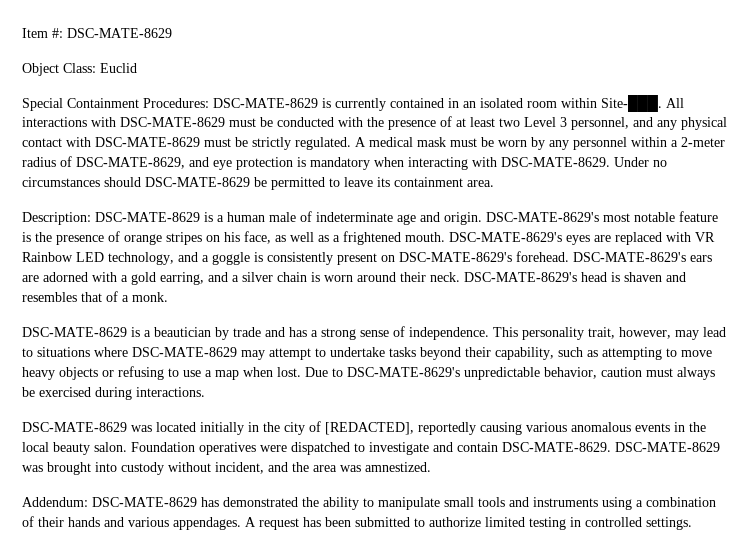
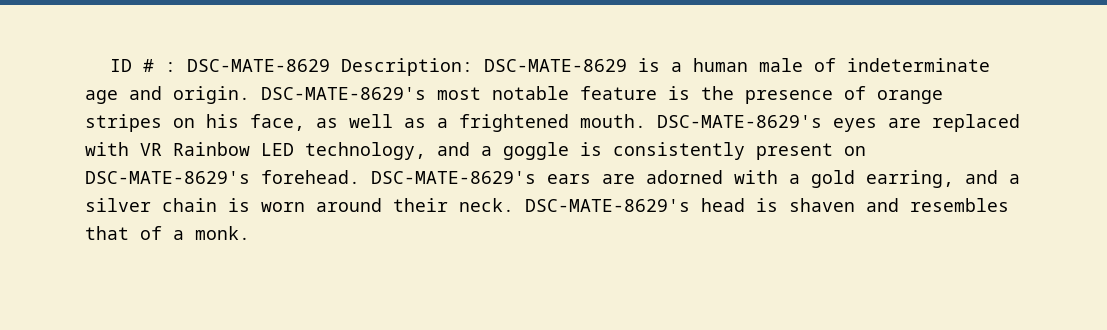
[22,28,172,38] [22,63,137,76] [22,95,684,112] [22,116,727,130] [22,137,725,150] [22,156,667,170] [22,177,494,190] Item #: DSC-MATE-8629 // Object Class: Euclid // Special Containment Procedures: DSC-MATE-8629 is currently contained in an isolated room within Site-███. All interactions with DSC-MATE-8629 must be conducted with the presence of at least two Level 3 personnel, and any physical contact with DSC-MATE-8629 must be strictly regulated. A medical mask must be worn by any personnel within a 2-meter radius of DSC-MATE-8629, and eye protection is mandatory when interacting with DSC-MATE-8629. Under no circumstances should DSC-MATE-8629 be permitted to leave its containment area. // -> [110,59,331,72] ID # : DSC-MATE-8629
[22,326,726,340] [22,347,712,360] [22,366,715,380] [22,387,205,400] [22,421,706,435] [22,442,720,455] [22,462,431,475] [22,497,716,510] [22,516,692,530] // DSC-MATE-8629 is a beautician by trade and has a strong sense of independence. This personality trait, however, may lead to situations where DSC-MATE-8629 may attempt to undertake tasks beyond their capability, such as attempting to move heavy objects or refusing to use a map when lost. Due to DSC-MATE-8629's unpredictable behavior, caution must always be exercised during interactions. // DSC-MATE-8629 was located initially in the city of [REDACTED], reportedly causing various anomalous events in the local beauty salon. Foundation operatives were dispatched to investigate and contain DSC-MATE-8629. DSC-MATE-8629 was brought into custody without incident, and the area was amnestized. // Addendum: DSC-MATE-8629 has demonstrated the ability to manipulate small tools and instruments using a combination of their hands and various appendages. A request has been submitted to authorize limited testing in controlled settings. -> (250, 233) none

